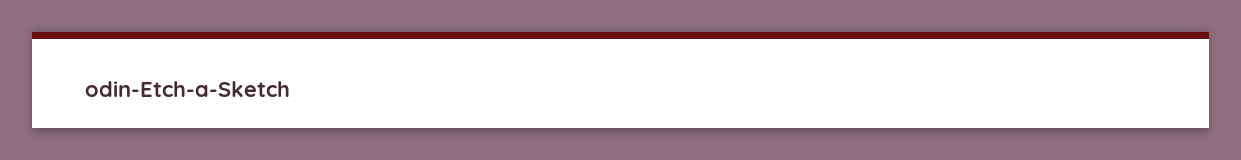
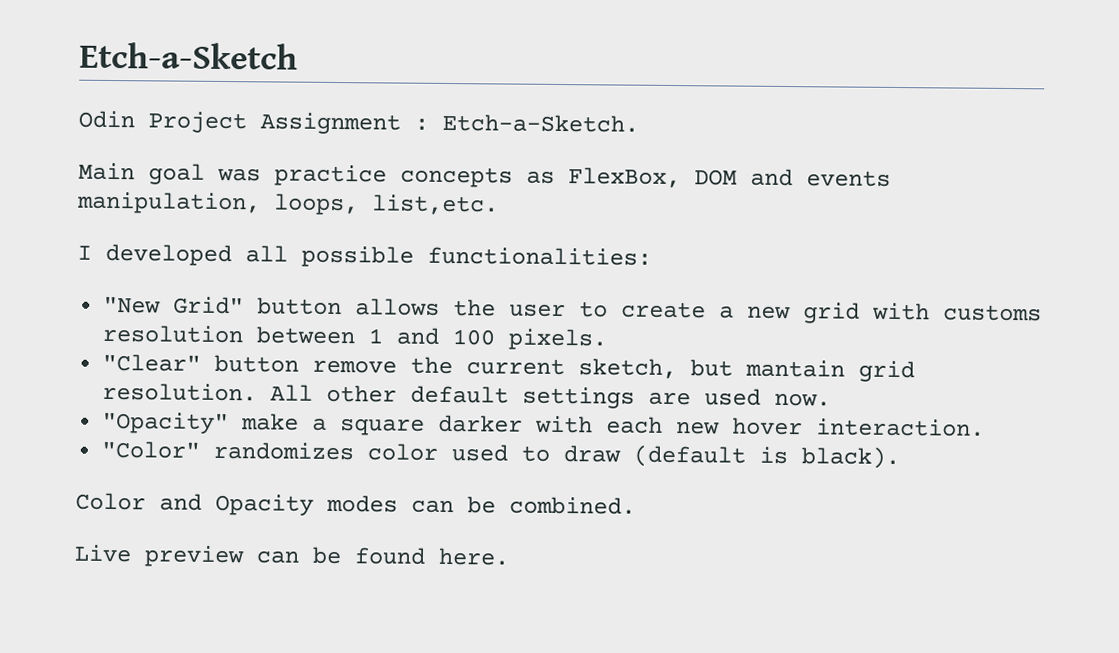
[85,81,290,97] odin-Etch-a-Sketch -> [79,41,298,70] [78,110,639,135] [78,162,891,189] [76,191,499,216] [77,243,652,268] [103,296,1043,324] [102,324,608,351] [102,353,916,383] [102,382,832,409] [102,411,986,437] [101,440,901,470] [75,492,636,516] [74,544,510,568] Etch-a-Sketch // Odin Project Assignment : Etch-a-Sketch. // Main goal was practice concepts as FlexBox, DOM and events manipulation, loops, list,etc. // I developed all possible functionalities: // "New Grid" button allows the user to create a new grid with customs resolution between 1 and 100 pixels. // "Clear" button remove the current sketch, but mantain grid resolution. All other default settings are used now. // "Opacity" make a square darker with each new hover interaction. // "Color" randomizes color used to draw (default is black). // Color and Opacity modes can be combined. // Live preview can be found here.

